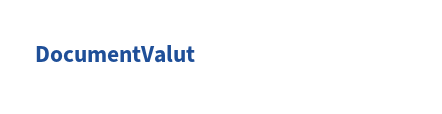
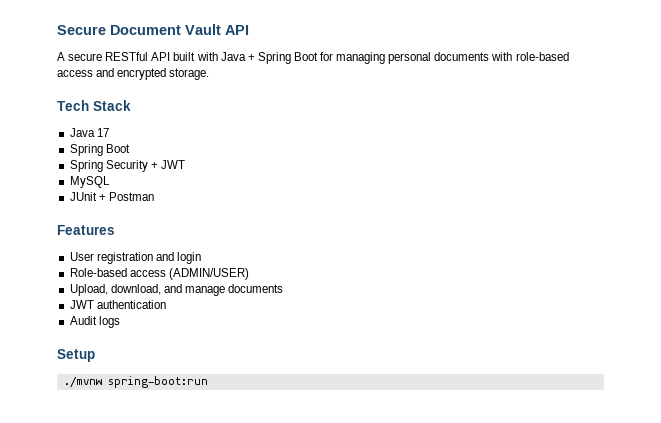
[35,45,195,63] DocumentValut -> [57,24,249,35] [57,52,569,64] [57,68,210,80] [57,100,131,111] [69,128,109,137] [69,144,130,156] [69,160,185,172] [69,176,110,188] [69,192,154,201] [57,225,115,235] [69,252,201,264] [69,268,249,280] [69,284,284,296] [69,300,166,309] [69,316,120,328] [57,349,95,362] [63,376,208,388] Secure Document Vault API // A secure RESTful API built with Java + Spring Boot for managing personal documents with role-based access and encrypted storage. // Tech Stack // Java 17 // Spring Boot // Spring Security + JWT // MySQL // JUnit + Postman // Features // User registration and login // Role-based access (ADMIN/USER) // Upload, download, and manage documents // JWT authentication // Audit logs // Setup // ./mvnw spring-boot:run

